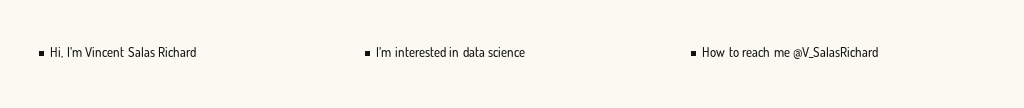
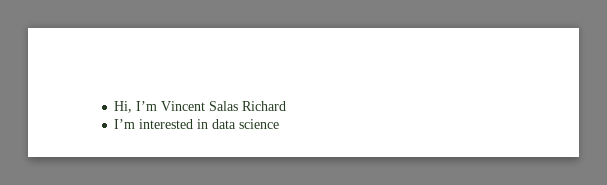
[702,47,879,59] // How to reach me @V_SalasRichard -> (280, 124) none

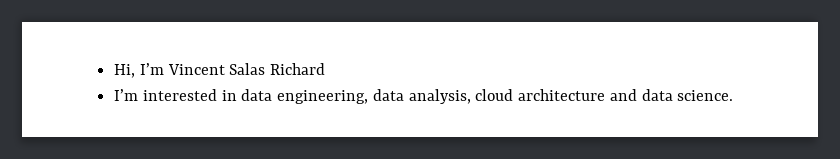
[239,119,280,129] science -> [277,89,734,104] engineering, data analysis, cloud architecture and data science.

